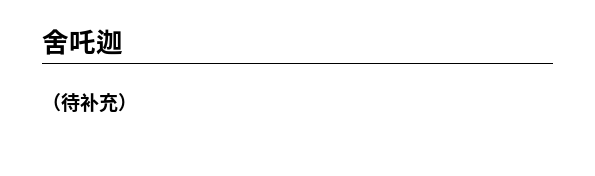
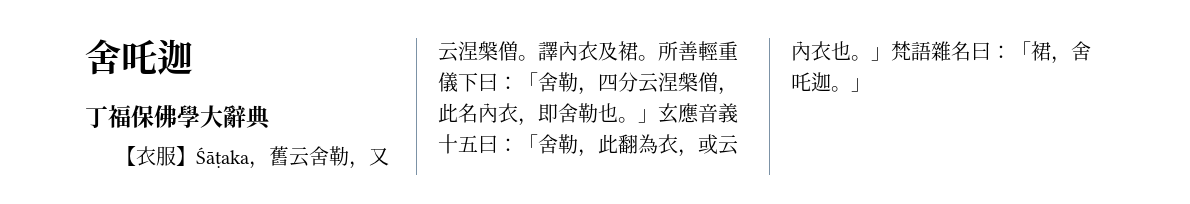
[42,93,137,113] （待补充） -> [85,105,272,130] [116,146,390,169] [438,41,738,62] [438,72,738,95] [438,103,738,126] [438,134,738,157] [791,41,1091,64] [791,72,871,92] 丁福保佛學大辭典 // 【衣服】Śāṭaka，舊云舍勒，又云涅槃僧。譯內衣及裙。所善輕重儀下曰：「舍勒，四分云涅槃僧，此名內衣，即舍勒也。」玄應音義十五曰：「舍勒，此翻為衣，或云內衣也。」梵語雜名曰：「裙，舍吒迦。」

